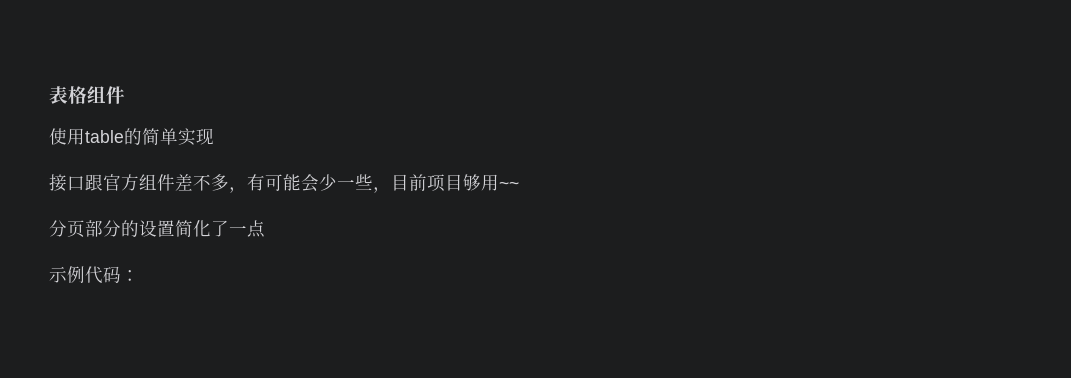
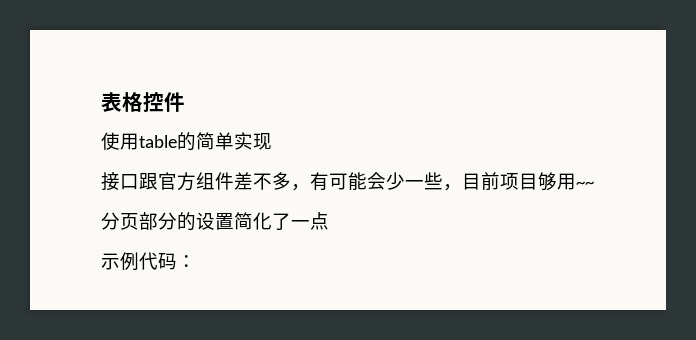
[87,86,106,104] 组 -> [143,92,164,112] 控

